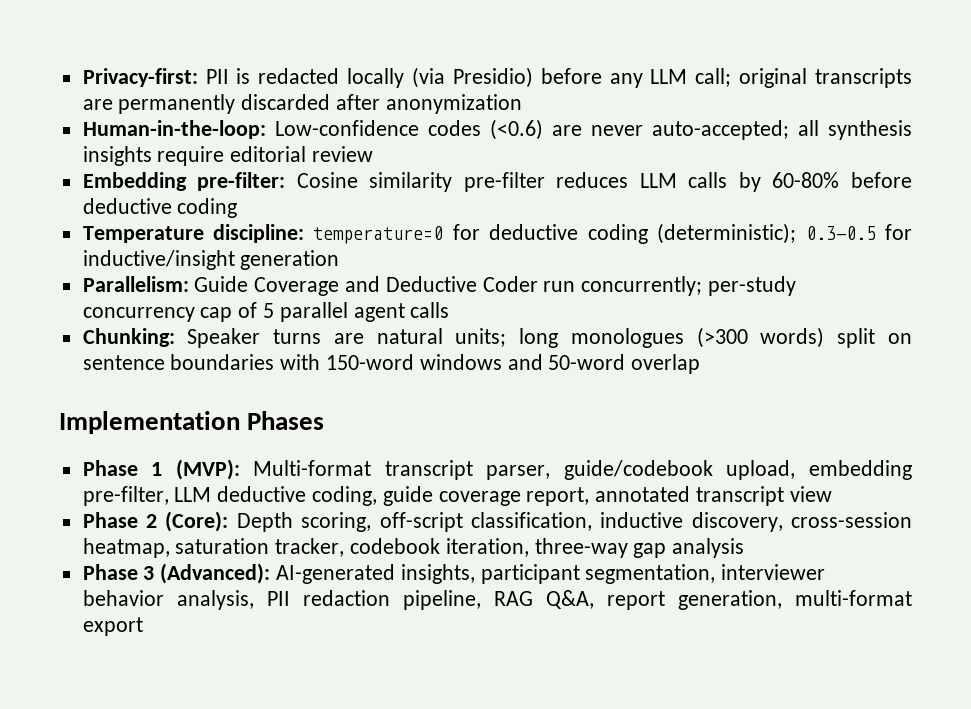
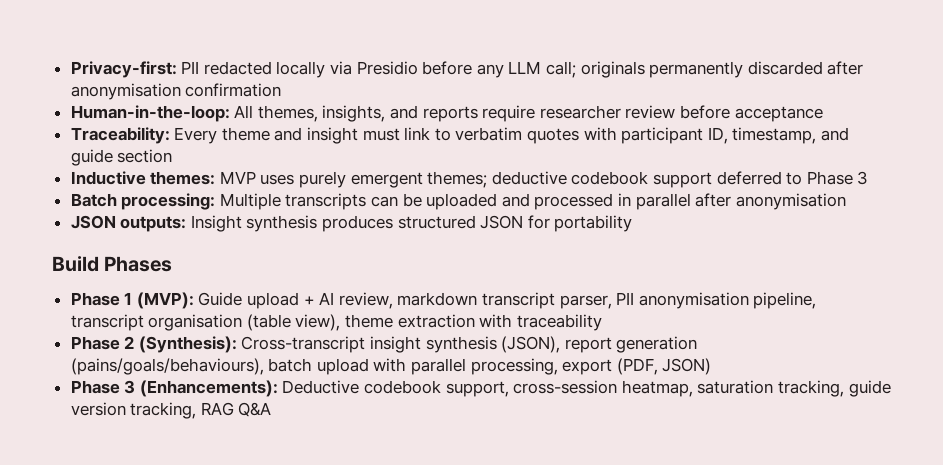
[236,68,251,84] is -> (200, 67) none
[411,67,533,88] (via Presidio) -> [330,61,418,75] via Presidio
[739,68,912,88] [82,99,113,110] original transcripts are -> [580,61,645,78] originals
[385,94,522,114] anonymization -> [70,83,282,100] anonymisation confirmation
[274,119,913,140] [82,146,374,166] [82,172,912,192] [82,198,238,218] [82,223,913,244] [82,250,340,270] [82,276,797,296] [82,302,450,322] [82,327,912,348] [82,354,701,374] [59,411,325,434] [82,459,912,480] [82,486,832,506] [82,511,913,532] [82,538,745,558] [82,563,826,584] [82,590,912,610] [82,617,143,636] Low-confidence codes (<0.6) are never auto-accepted; all synthesis insights require editorial review // Embedding pre-filter: Cosine similarity pre-filter reduces LLM calls by 60-80% before deductive coding // Temperature discipline: temperature=0 for deductive coding (deterministic); 0.3-0.5 for inductive/insight generation // Parallelism: Guide Coverage and Deductive Coder run concurrently; per-study concurrency cap of 5 parallel agent calls // Chunking: Speaker turns are natural units; long monologues (>300 words) split on sentence boundaries with 150-word windows and 50-word overlap // Implementation Phases // Phase 1 (MVP): Multi-format transcript parser, guide/codebook upload, embedding pre-filter, LLM deductive coding, guide coverage report, annotated transcript view // Phase 2 (Core): Depth scoring, off-script classification, inductive discovery, cross-session heatmap, saturation tracker, codebook iteration, three-way gap analysis // Phase 3 (Advanced): AI-generated insights, participant segmentation, interviewer behavior analysis, PII redaction pipeline, RAG Q&A, report generation, multi-format export -> [234,105,823,122] [70,127,849,144] [70,149,173,166] [70,171,869,188] [70,193,846,210] [70,215,633,232] [52,256,173,272] [70,292,817,309] [70,314,602,331] [70,336,698,353] [70,358,712,375] [70,380,891,397] [70,402,272,419] All themes, insights, and reports require researcher review before acceptance // Traceability: Every theme and insight must link to verbatim quotes with participant ID, timestamp, and guide section // Inductive themes: MVP uses purely emergent themes; deductive codebook support deferred to Phase 3 // Batch processing: Multiple transcripts can be uploaded and processed in parallel after anonymisation // JSON outputs: Insight synthesis produces structured JSON for portability // Build Phases // Phase 1 (MVP): Guide upload + AI review, markdown transcript parser, PII anonymisation pipeline, transcript organisation (table view), theme extraction with traceability // Phase 2 (Synthesis): Cross-transcript insight synthesis (JSON), report generation (pains/goals/behaviours), batch upload with parallel processing, export (PDF, JSON) // Phase 3 (Enhancements): Deductive codebook support, cross-session heatmap, saturation tracking, guide version tracking, RAG Q&A

